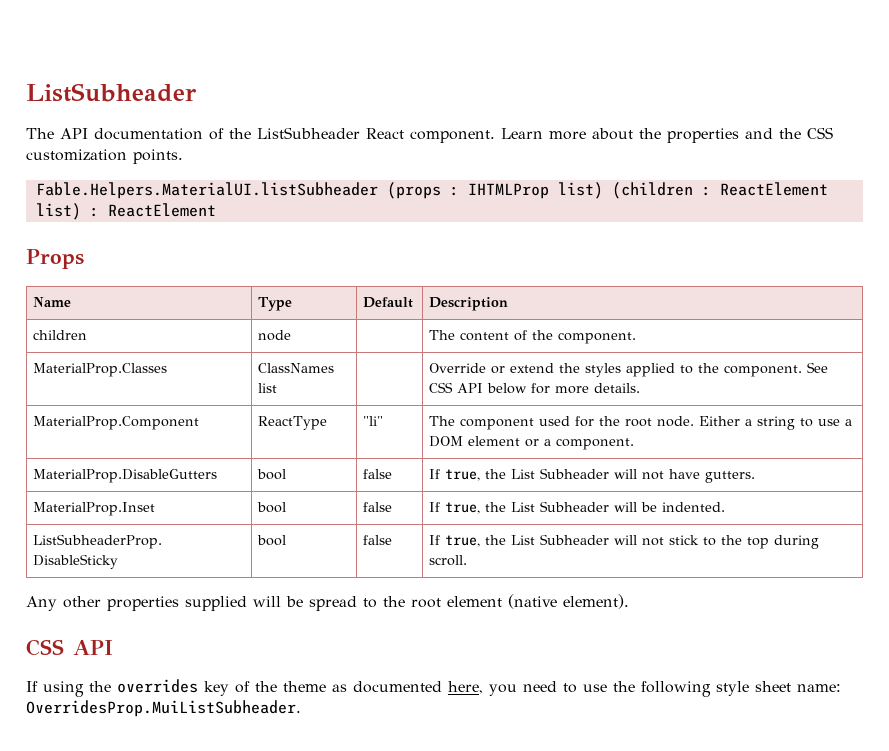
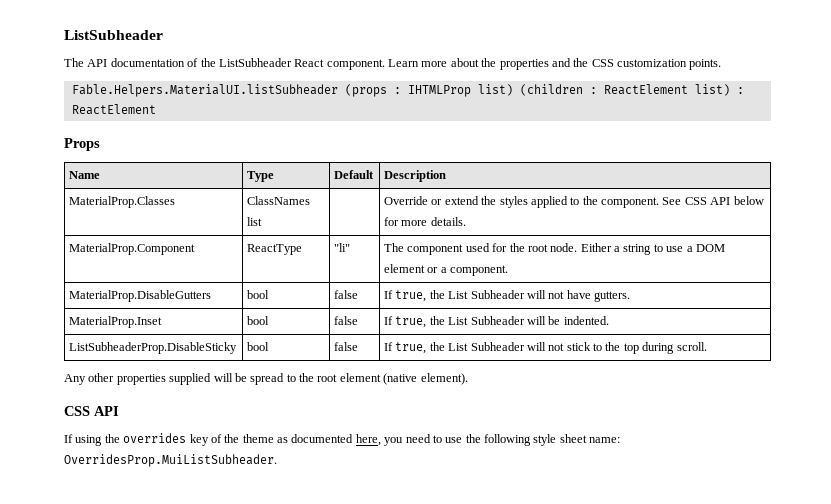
[33,330,88,340] [258,330,292,341] [429,330,637,344] // children | node | | The content of the component. -> (447, 176) none

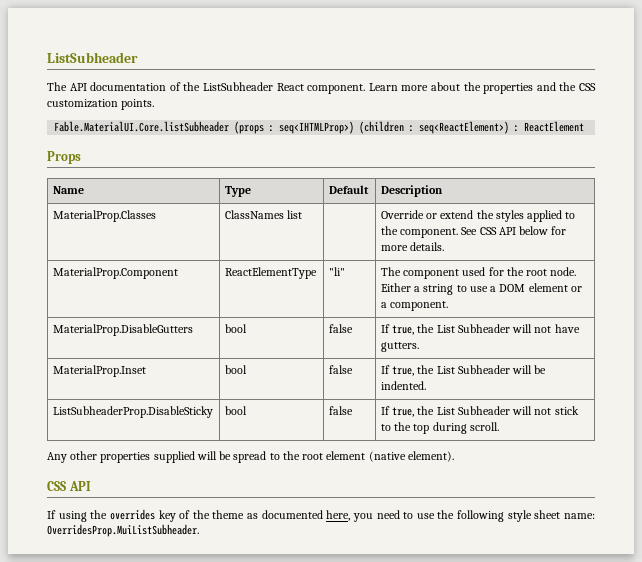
[71,84,338,97] Fable.Helpers.MaterialUI.listSubheader -> [54,121,230,132] Fable.MaterialUI.Core.listSubheader
[407,84,730,97] IHTMLProp list) (children : ReactElement list) -> [279,121,510,134] seq<IHTMLProp>) (children : seq<ReactElement>)
[247,244,303,255] ReactType -> [224,267,317,279] ReactElementType

